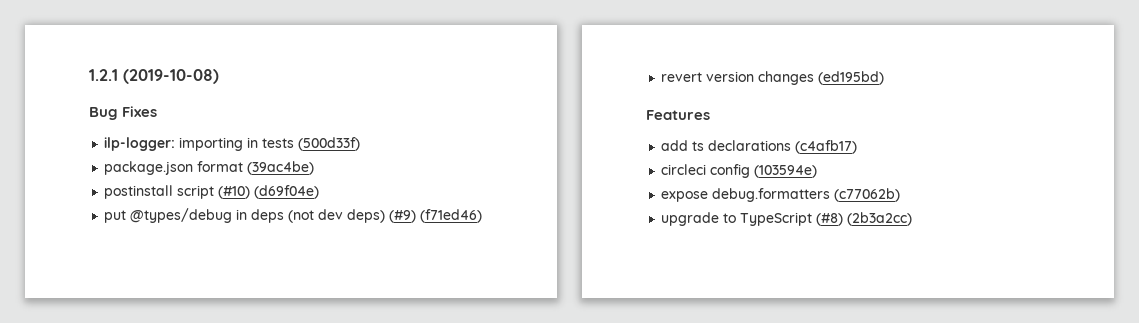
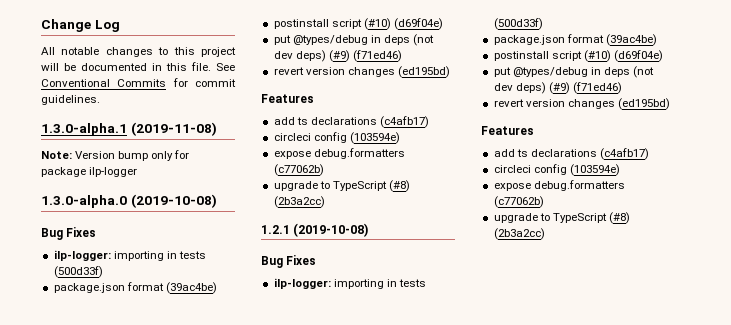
(89, 75) none -> [41,19,120,32] [41,47,236,57] [41,62,235,71] [41,78,236,87] [41,95,100,105] [41,122,217,136] [41,150,190,161] [41,167,138,177] [41,194,217,208] [41,227,97,240] [53,250,206,261] [53,266,103,278] [53,282,217,294] [273,18,443,30] [273,34,435,46] [273,50,402,62] [273,66,450,78] [261,94,314,103] [273,116,429,128] [273,132,400,144] [273,148,405,159] [273,164,324,176] [273,180,410,192] [273,196,325,208] Change Log // All notable changes to this project will be documented in this file. See Conventional Commits for commit guidelines. // 1.3.0-alpha.1 (2019-11-08) // Note: Version bump only for package ilp-logger // 1.3.0-alpha.0 (2019-10-08) // Bug Fixes // ilp-logger: importing in tests (500d33f) // package.json format (39ac4be) // postinstall script (#10) (d69f04e) // put @types/debug in deps (not dev deps) (#9) (f71ed46) // revert version changes (ed195bd) // Features // add ts declarations (c4afb17) // circleci config (103594e) // expose debug.formatters (c77062b) // upgrade to TypeScript (#8) (2b3a2cc) //

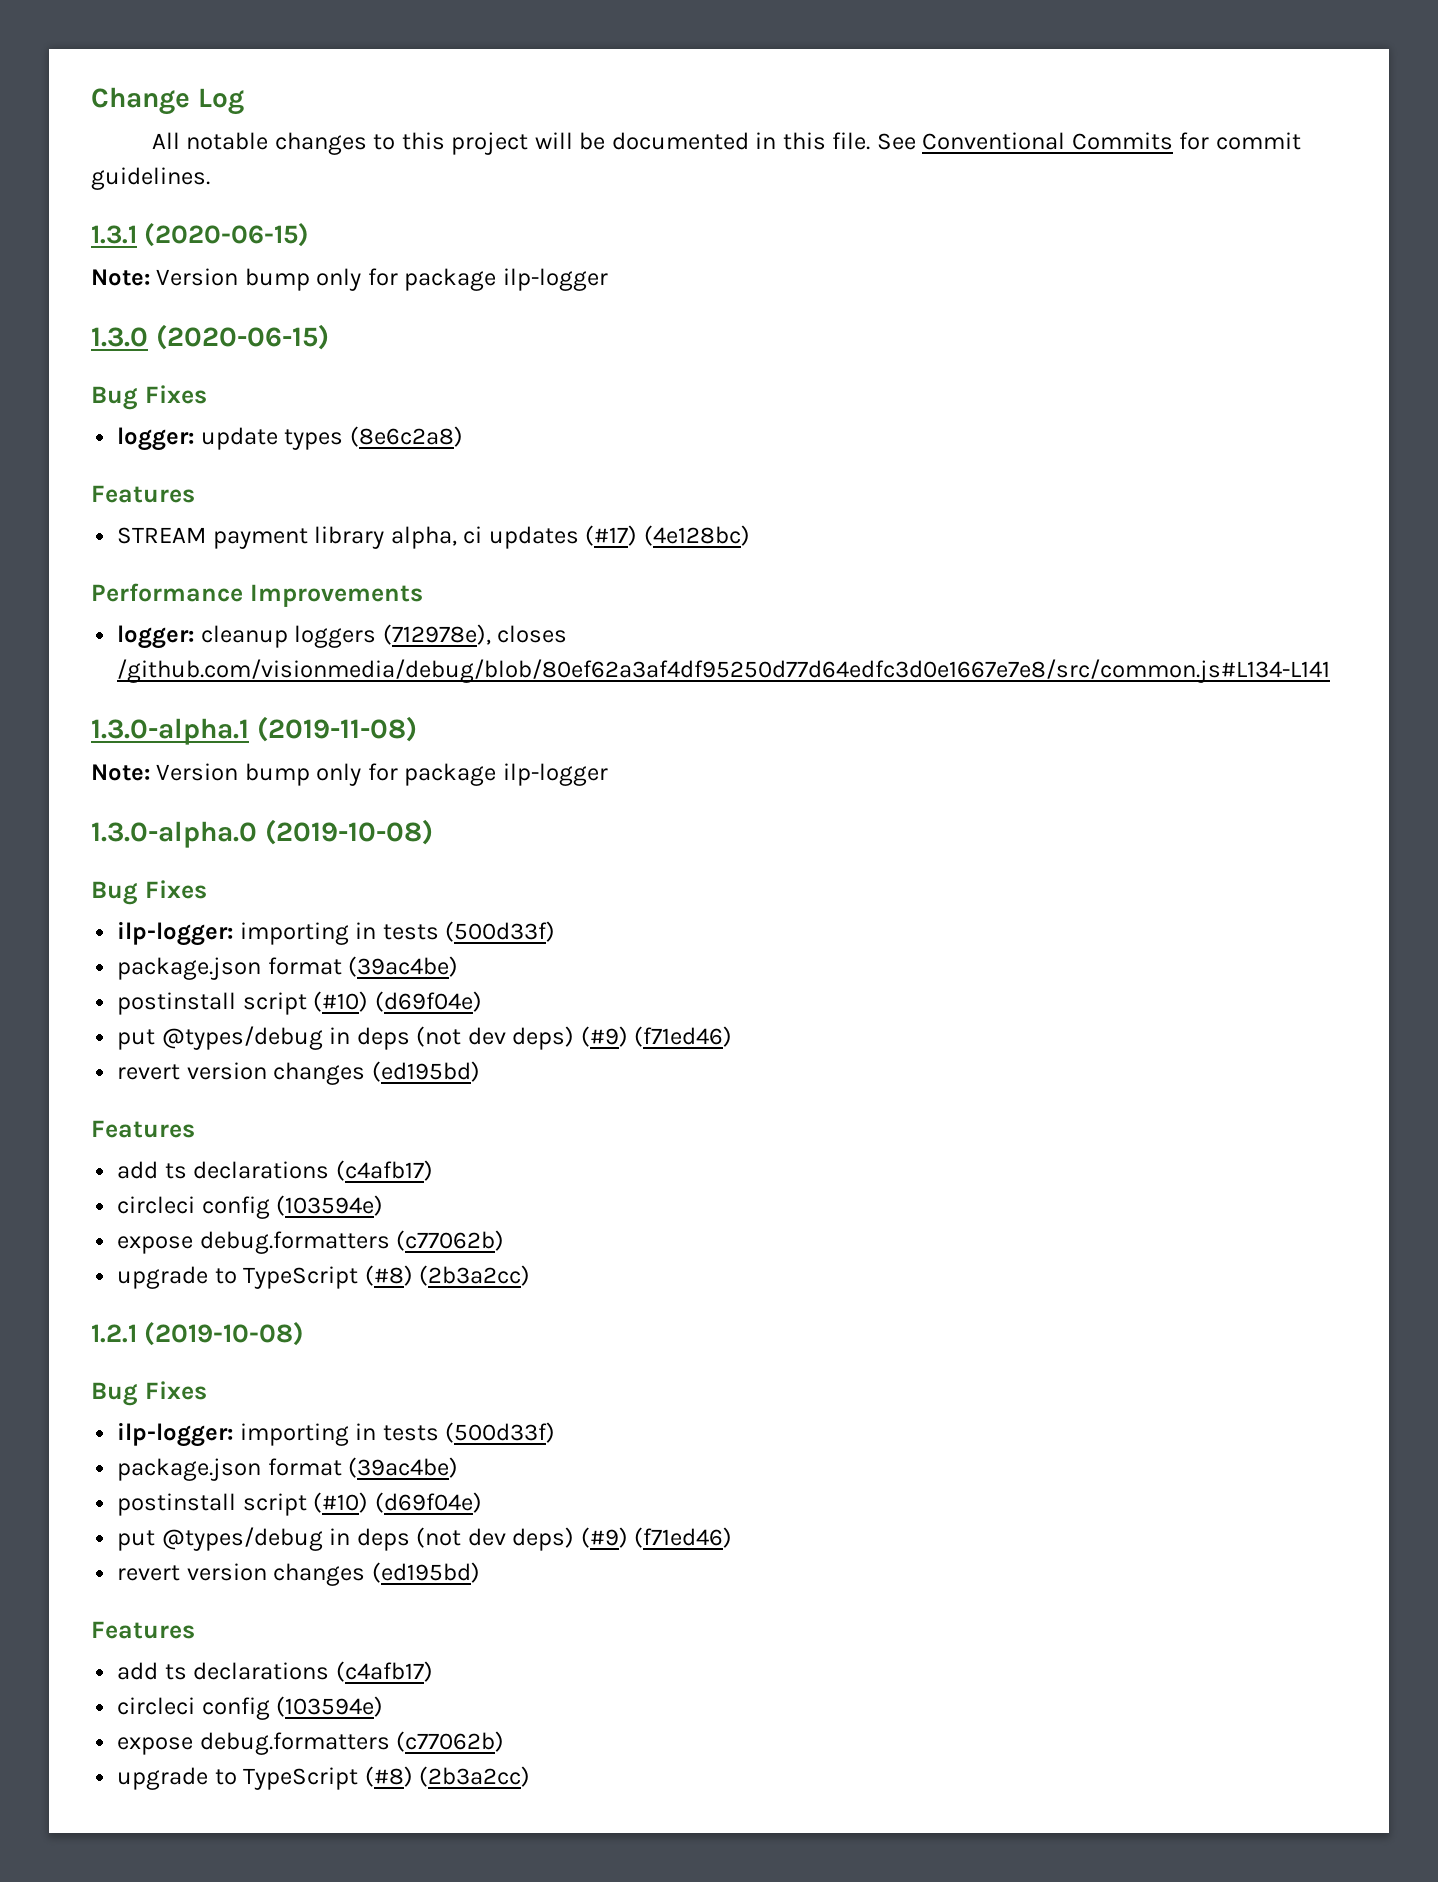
(100, 100) none -> [91,223,310,247] [91,268,608,291] [91,324,329,350] [91,385,207,410] [117,426,463,451] [91,485,195,503] [117,525,750,549] [91,583,423,607] [117,624,568,649] [117,659,1331,683] // 1.3.1 (2020-06-15) // Note: Version bump only for package ilp-logger // 1.3.0 (2020-06-15) // Bug Fixes // logger: update types (8e6c2a8) // Features // STREAM payment library alpha, ci updates (#17) (4e128bc) // Performance Improvements // logger: cleanup loggers (712978e), closes /github.com/visionmedia/debug/blob/80ef62a3af4df95250d77d64edfc3d0e1667e7e8/src/common.js#L134-L141

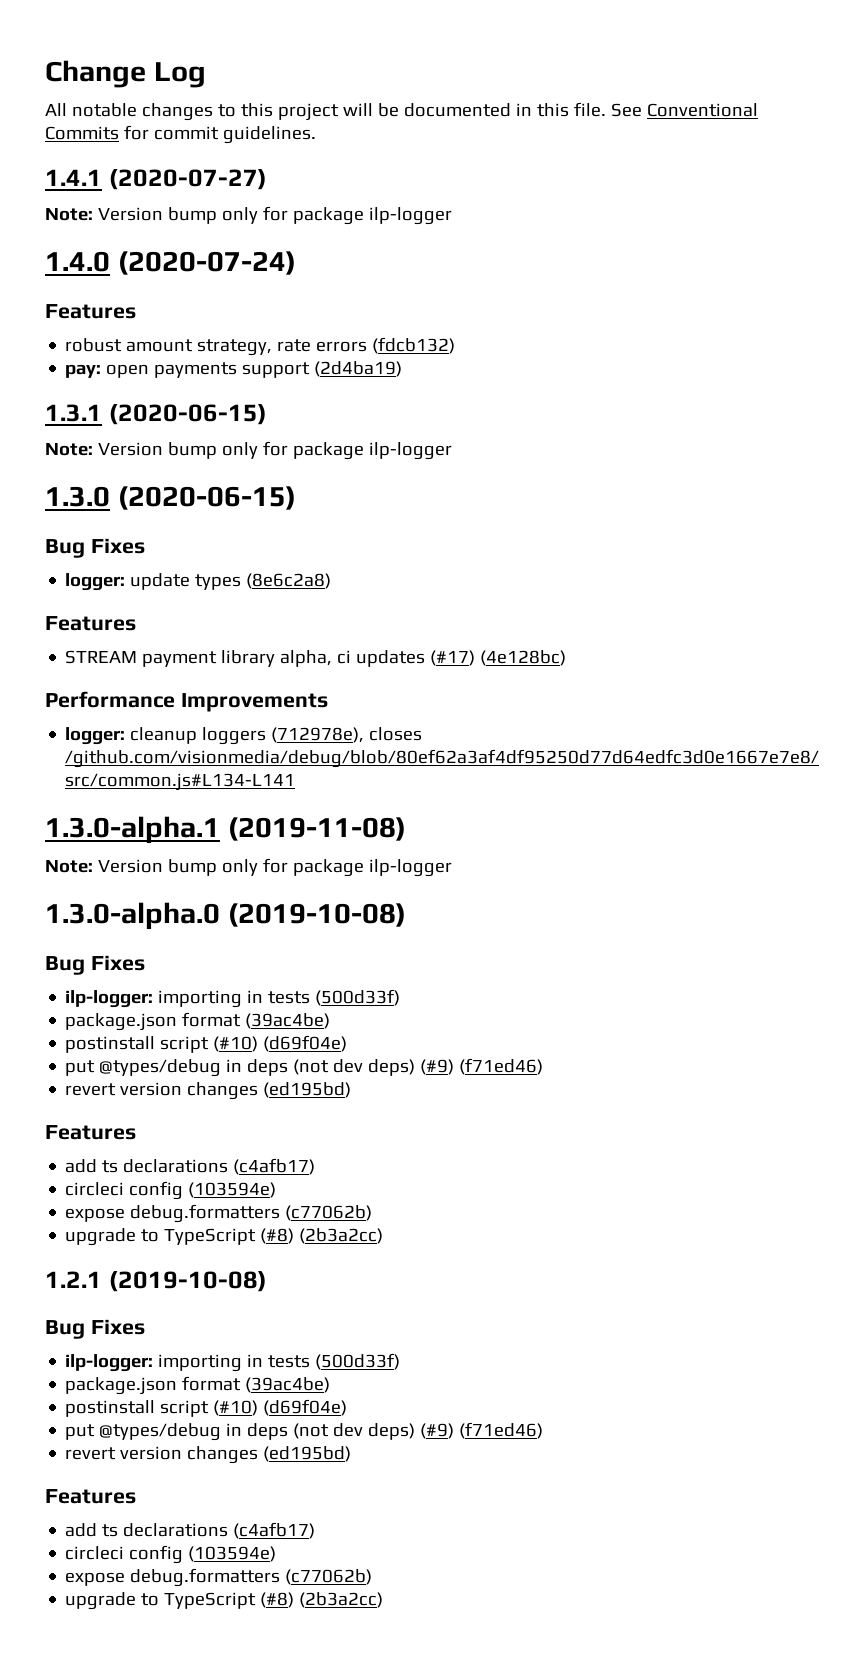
(210, 178) none -> [45,169,267,190] [45,206,452,225] [45,251,296,275] [45,304,136,319] [65,337,456,356] [65,361,403,378] // 1.4.1 (2020-07-27) // Note: Version bump only for package ilp-logger // 1.4.0 (2020-07-24) // Features // robust amount strategy, rate errors (fdcb132) // pay: open payments support (2d4ba19)

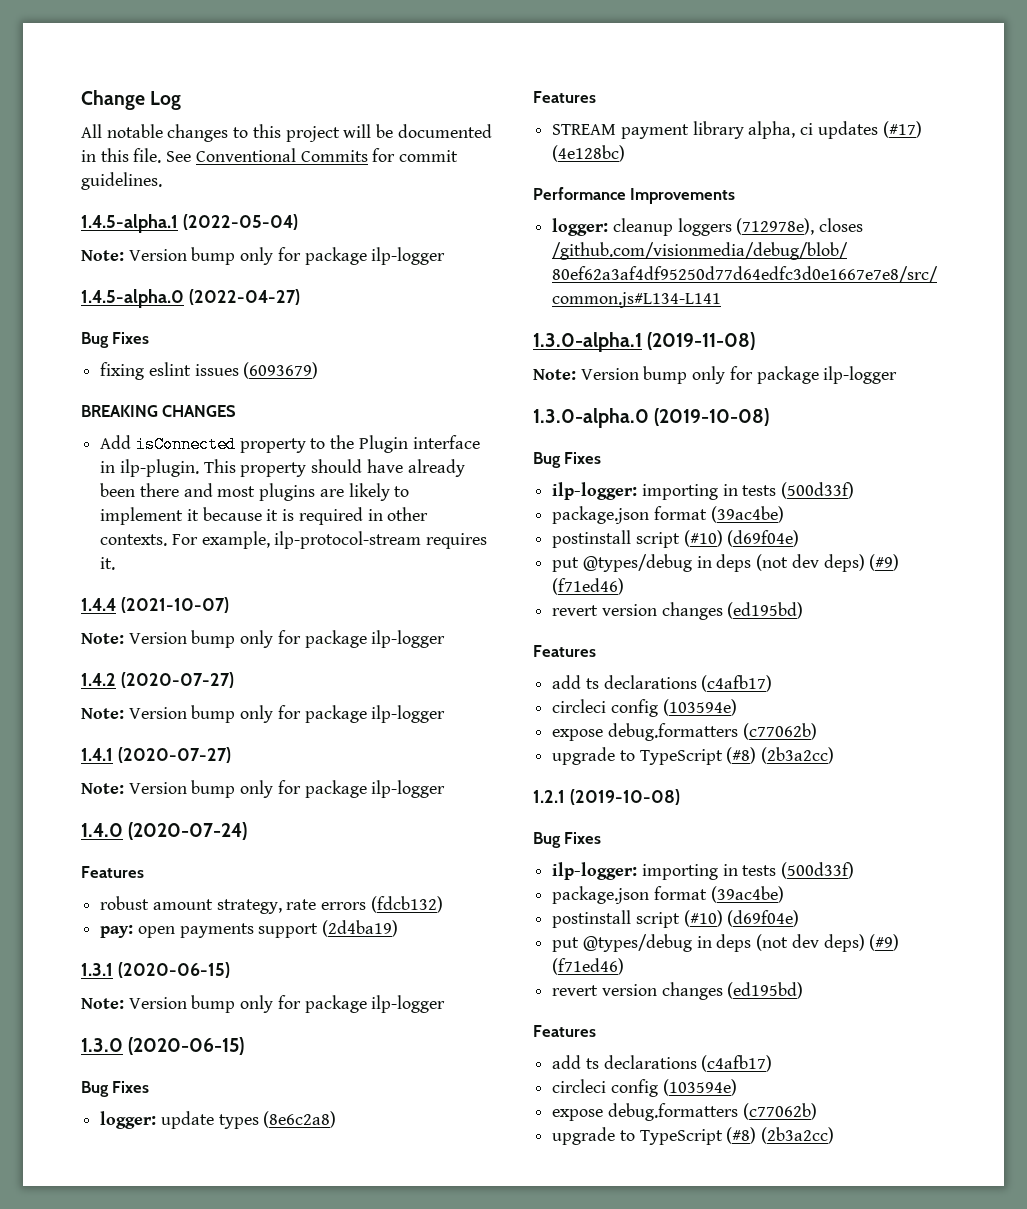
(316, 135) none -> [81,214,298,233] [81,247,446,265] [81,289,300,308] [81,332,150,348] [100,362,319,380] [81,405,237,417] [100,435,480,453] [100,459,465,477] [100,483,410,501] [100,507,429,525] [100,531,488,549] [100,557,116,570] [81,597,229,613] [81,630,446,648] [81,672,234,688] [81,705,446,723] // 1.4.5-alpha.1 (2022-05-04) // Note: Version bump only for package ilp-logger // 1.4.5-alpha.0 (2022-04-27) // Bug Fixes // fixing eslint issues (6093679) // BREAKING CHANGES // Add isConnected property to the Plugin interface in ilp-plugin. This property should have already been there and most plugins are likely to implement it because it is required in other contexts. For example, ilp-protocol-stream requires it. // 1.4.4 (2021-10-07) // Note: Version bump only for package ilp-logger // 1.4.2 (2020-07-27) // Note: Version bump only for package ilp-logger

